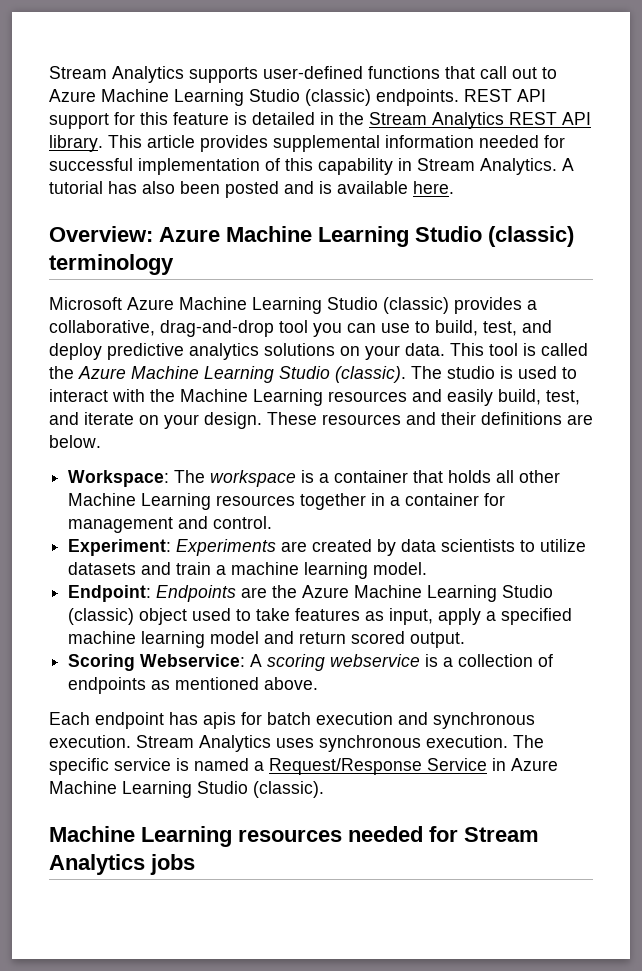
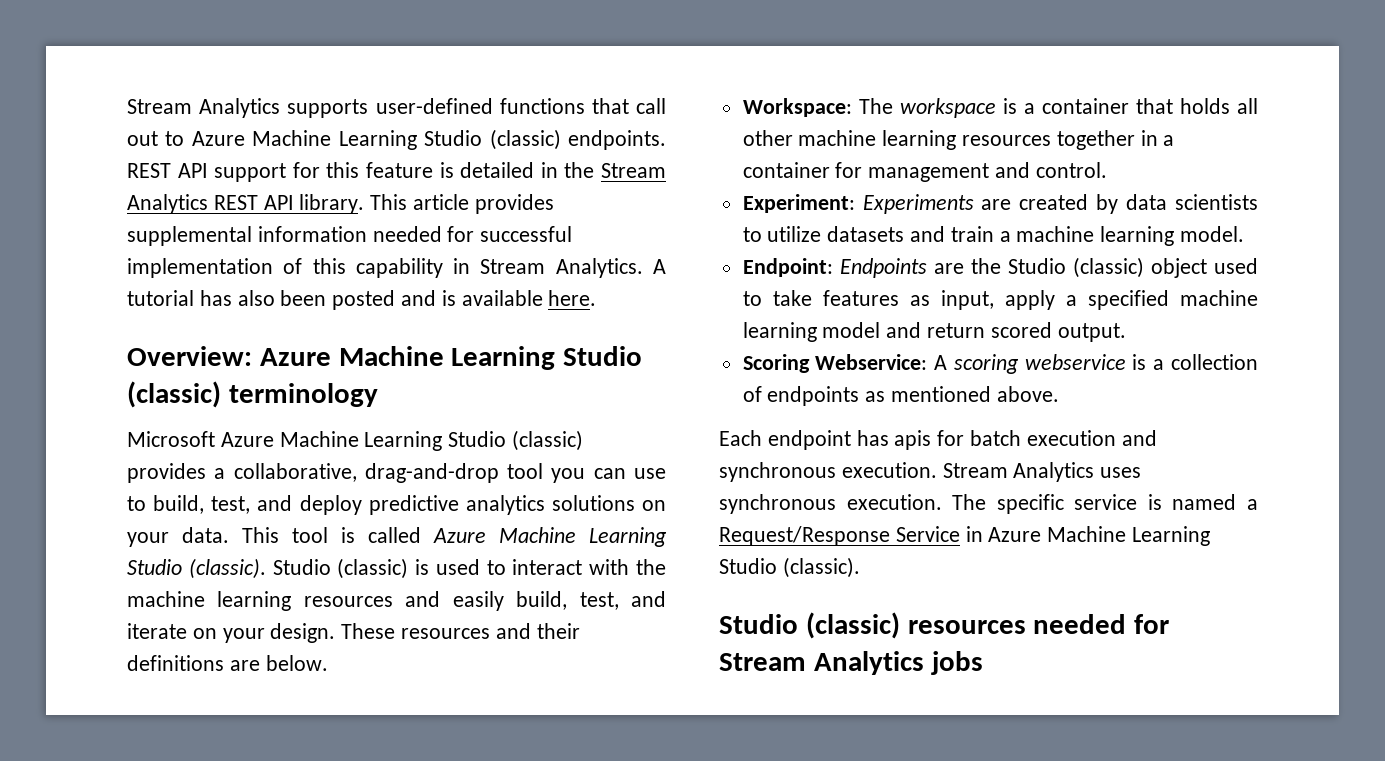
[49,366,495,383] the Azure Machine Learning Studio (classic). The studio -> [433,527,667,547] [127,558,409,579] Azure Machine Learning Studio (classic). Studio (classic)
[180,389,323,406] Machine Learning -> [127,591,292,611] machine learning
[68,493,212,510] Machine Learning -> [798,130,957,150] machine learning
[302,585,498,602] Azure Machine Learning -> (1001, 266) none
[49,826,232,847] Machine Learning -> [719,612,900,639] Studio (classic)

